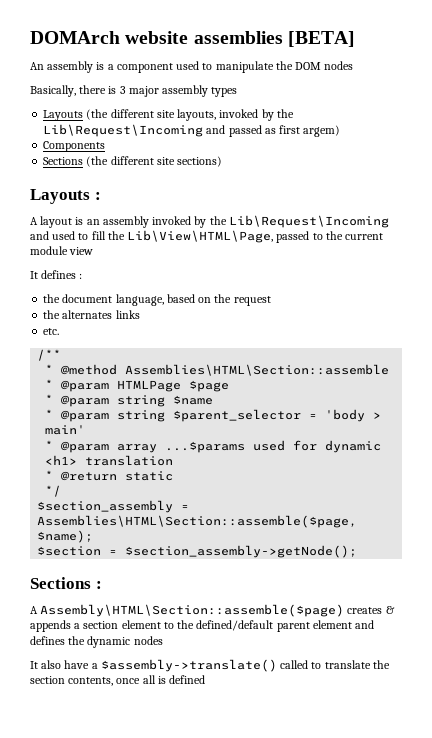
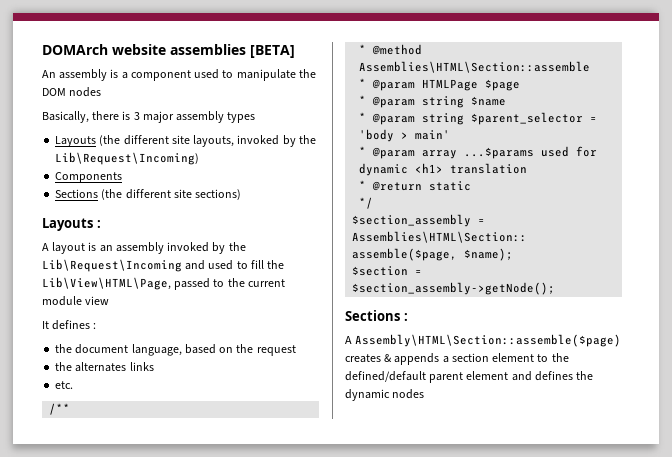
[43,124,341,137] Lib\Request\Incoming and passed as first argem) -> [55,152,200,165] Lib\Request\Incoming)
[30,659,390,672] [30,675,206,686] // It also have a $assembly->translate() called to translate the section contents, once all is defined -> (425, 394) none

